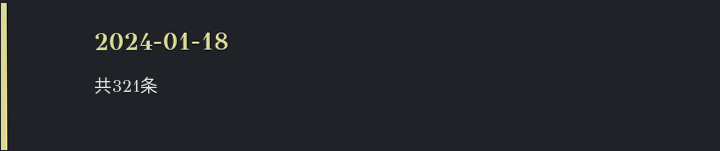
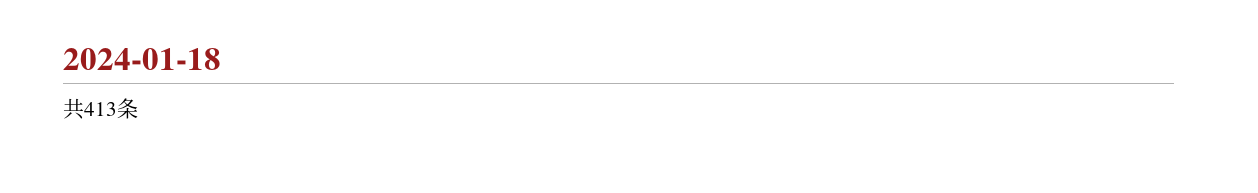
[112,79,141,92] 321 -> [84,102,117,116] 413

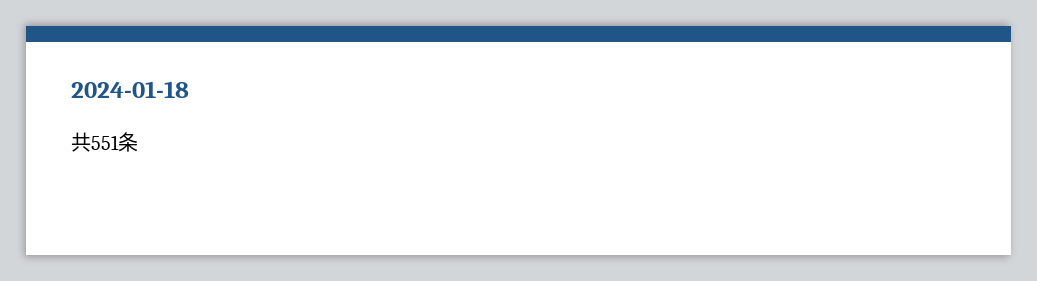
[84,102,117,116] 413 -> [91,135,119,150] 551

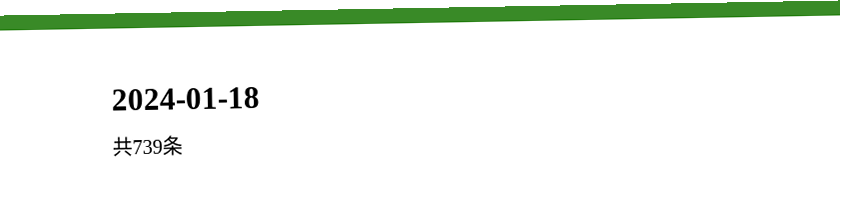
[91,135,119,150] 551 -> [132,139,163,155] 739

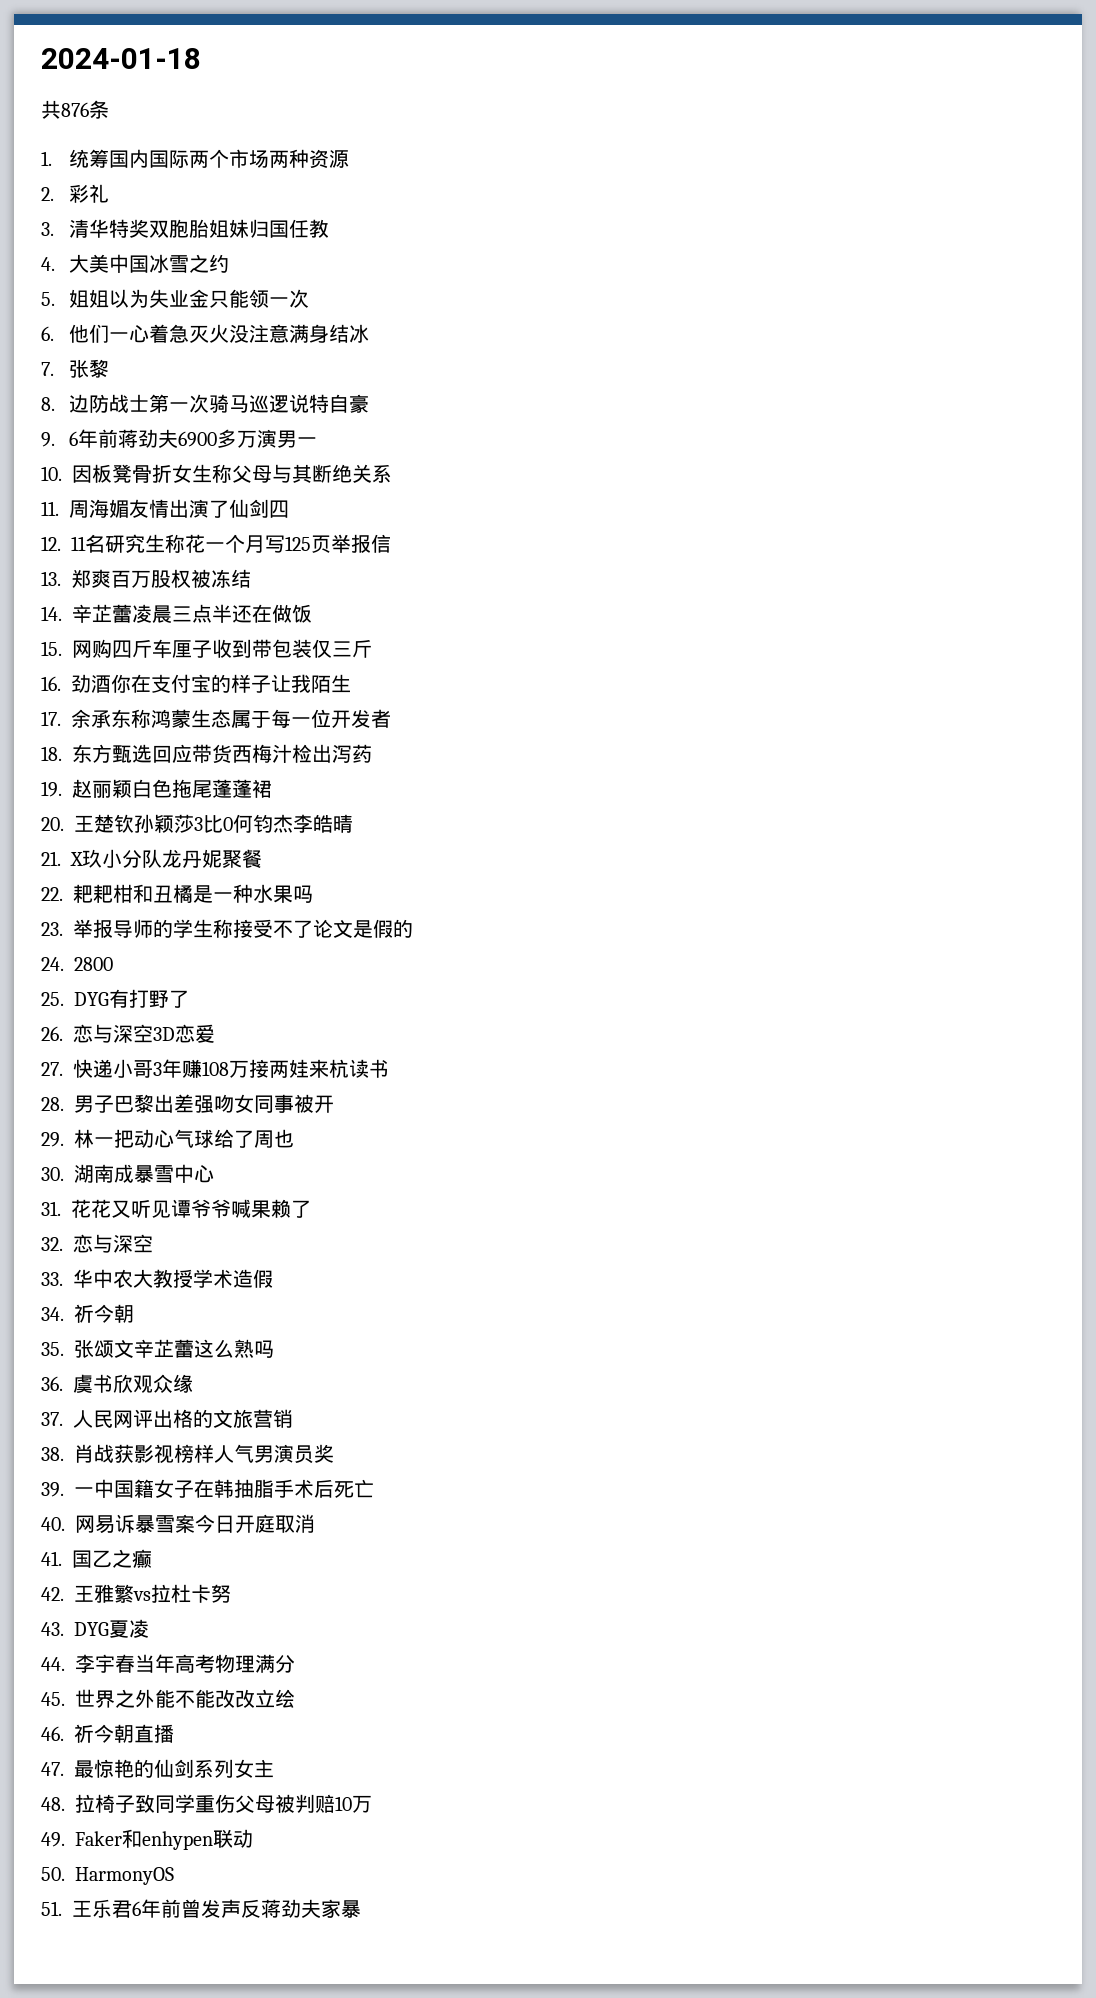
[132,139,163,155] 739 -> [61,102,89,117] 876
(183, 145) none -> [41,149,349,169] [41,184,109,203] [41,219,329,238] [41,254,229,273] [41,289,309,308] [41,324,369,343] [41,359,109,378] [41,394,369,413] [41,429,317,448] [41,464,392,483] [41,499,289,518] [41,534,391,553] [41,569,251,588] [41,604,312,623] [41,639,372,659] [41,674,351,693] [41,709,391,728] [41,744,372,764] [41,779,272,798] [41,814,353,833] [41,849,262,868] [41,884,313,903] [41,919,413,938] [41,957,113,971] [41,989,189,1008] [41,1024,215,1043] [41,1059,389,1078] [41,1094,334,1113] [41,1129,294,1148] [41,1164,214,1183] [41,1199,311,1218] [41,1234,153,1253] [41,1269,273,1288] [41,1304,134,1323] [41,1339,274,1358] [41,1374,193,1393] [41,1409,293,1428] [41,1444,334,1464] [41,1479,374,1498] [41,1514,315,1534] [41,1549,152,1569] [41,1584,231,1603] [41,1619,149,1638] [41,1654,295,1673] [41,1689,295,1708] [41,1724,174,1743] [41,1759,274,1778] [41,1794,372,1813] [41,1829,253,1850] [41,1867,174,1885] [41,1899,361,1918] // 1.统筹国内国际两个市场两种资源 // 2.彩礼 // 3.清华特奖双胞胎姐妹归国任教 // 4.大美中国冰雪之约 // 5.姐姐以为失业金只能领一次 // 6.他们一心着急灭火没注意满身结冰 // 7.张黎 // 8.边防战士第一次骑马巡逻说特自豪 // 9. 6年前蒋劲夫6900多万演男一 // 10.因板凳骨折女生称父母与其断绝关系 // 11.周海媚友情出演了仙剑四 // 12. 11名研究生称花一个月写125页举报信 // 13.郑爽百万股权被冻结 // 14.辛芷蕾凌晨三点半还在做饭 // 15.网购四斤车厘子收到带包装仅三斤 // 16.劲酒你在支付宝的样子让我陌生 // 17.余承东称鸿蒙生态属于每一位开发者 // 18.东方甄选回应带货西梅汁检出泻药 // 19.赵丽颖白色拖尾蓬蓬裙 // 20.王楚钦孙颖莎3比0何钧杰李皓晴 // 21. X玖小分队龙丹妮聚餐 // 22.耙耙柑和丑橘是一种水果吗 // 23.举报导师的学生称接受不了论文是假的 // 24. 2800 // 25. DYG有打野了 // 26.恋与深空3D恋爱 // 27.快递小哥3年赚108万接两娃来杭读书 // 28.男子巴黎出差强吻女同事被开 // 29.林一把动心气球给了周也 // 30.湖南成暴雪中心 // 31.花花又听见谭爷爷喊果赖了 // 32.恋与深空 // 33.华中农大教授学术造假 // 34.祈今朝 // 35.张颂文辛芷蕾这么熟吗 // 36.虞书欣观众缘 // 37.人民网评出格的文旅营销 // 38.肖战获影视榜样人气男演员奖 // 39.一中国籍女子在韩抽脂手术后死亡 // 40.网易诉暴雪案今日开庭取消 // 41.国乙之癫 // 42.王雅繁vs拉杜卡努 // 43. DYG夏凌 // 44.李宇春当年高考物理满分 // 45.世界之外能不能改改立绘 // 46.祈今朝直播 // 47.最惊艳的仙剑系列女主 // 48.拉椅子致同学重伤父母被判赔10万 // 49. Faker和enhypen联动 // 50. HarmonyOS // 51.王乐君6年前曾发声反蒋劲夫家暴

